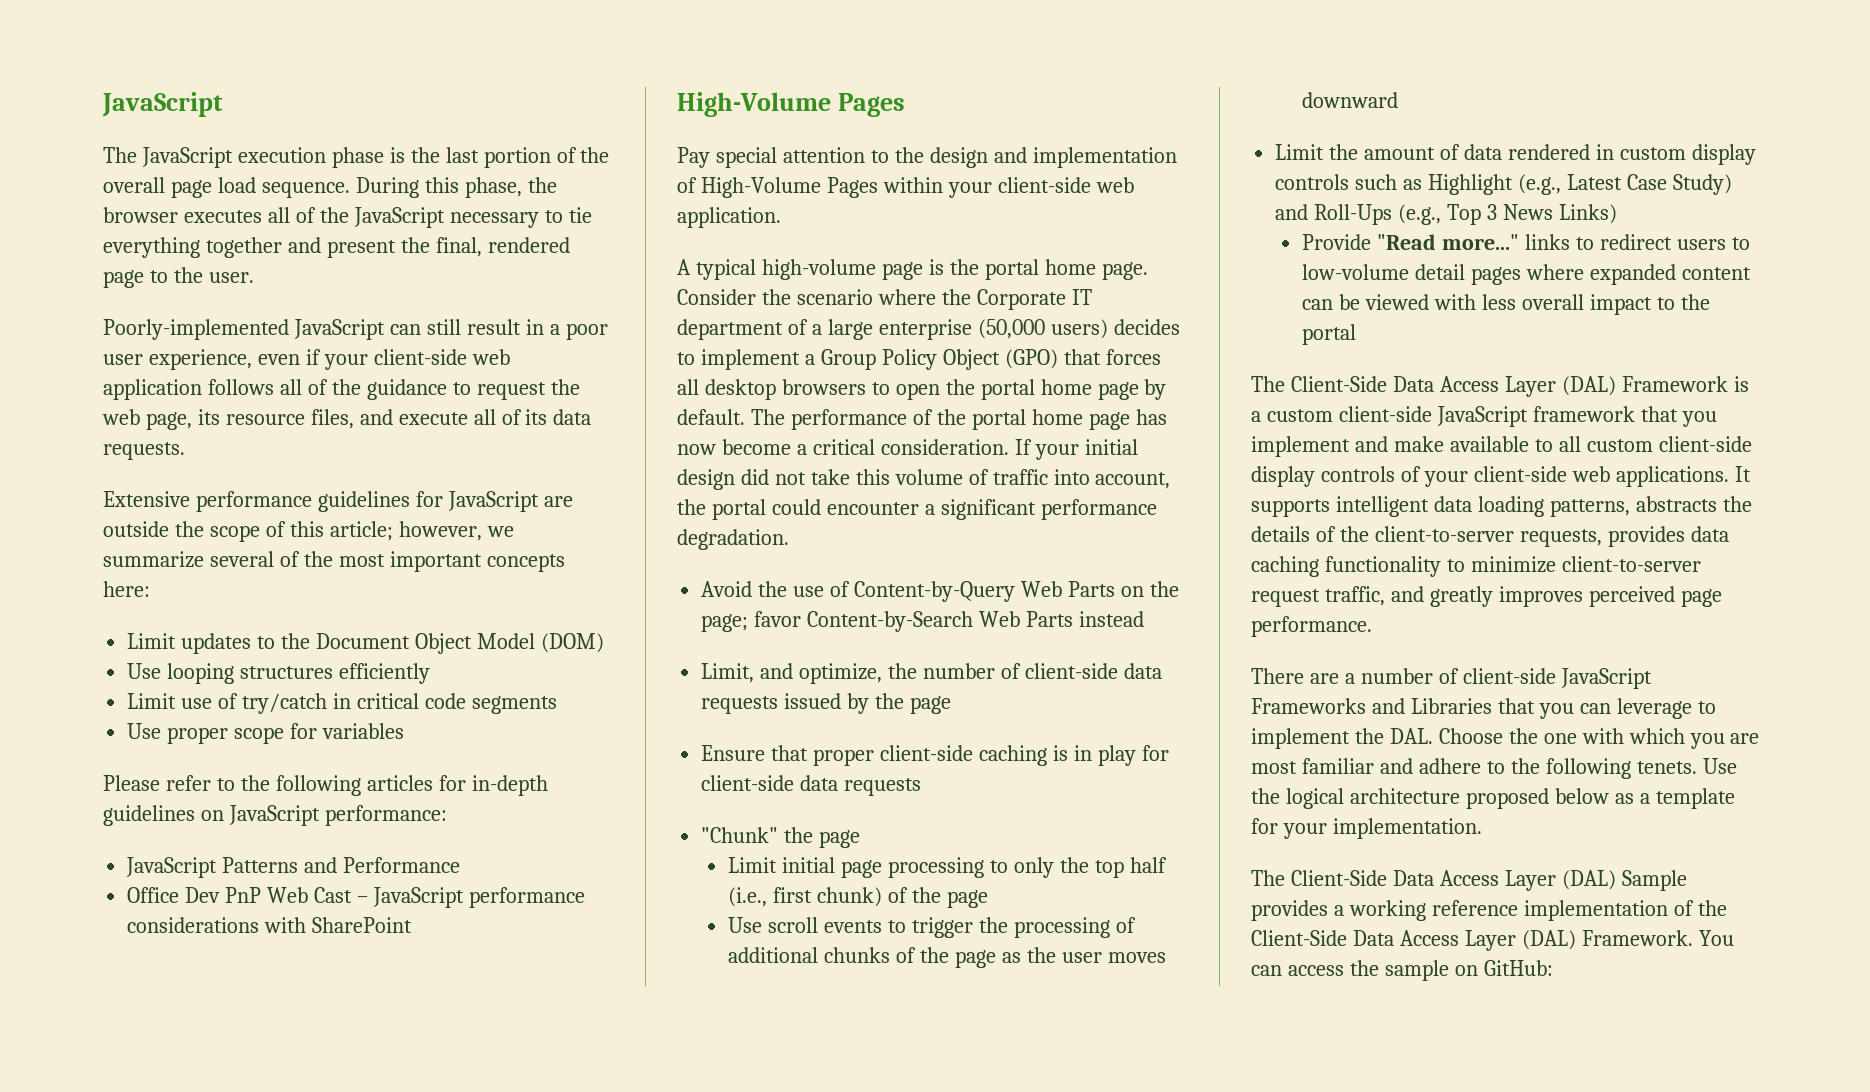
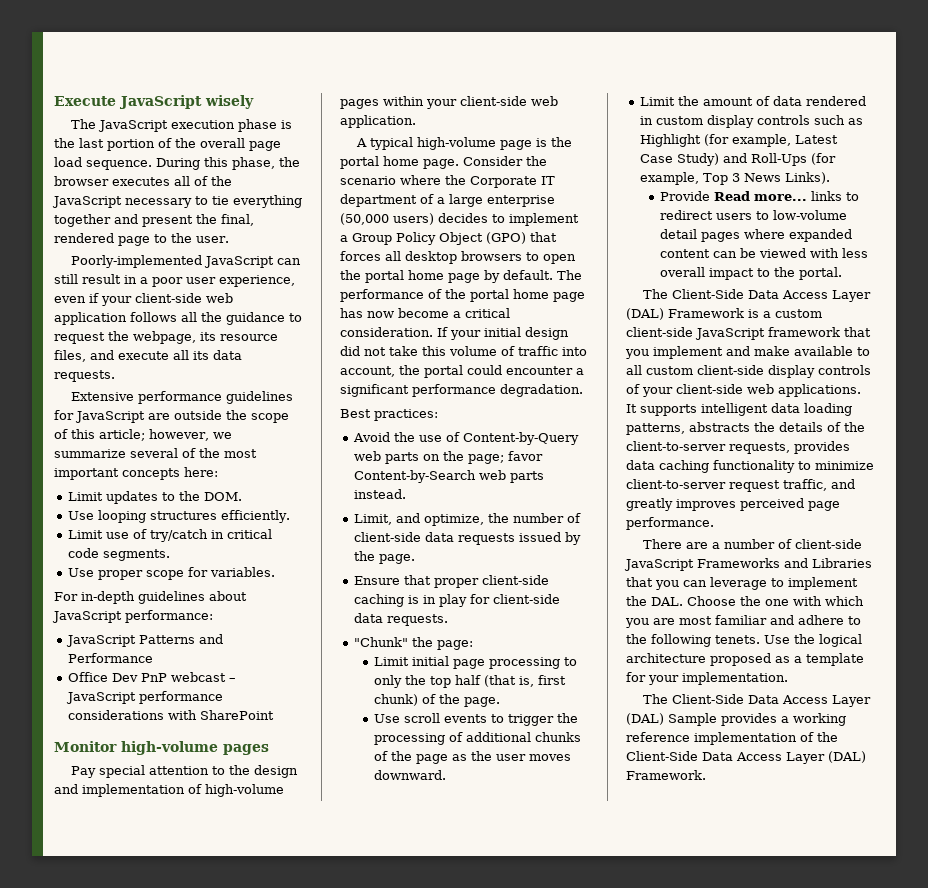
[102,92,223,117] JavaScript -> [54,95,254,109] Execute JavaScript wisely
[307,379,328,395] of -> (197, 317) none
[102,409,192,430] web page, -> [133,331,196,344] webpage,
[501,409,522,425] of -> (189, 355) none
[315,633,604,654] Document Object Model (DOM) -> [204,492,243,501] DOM.
[339,663,431,684] efficiently -> [221,510,291,523] efficiently.
[471,696,557,714] segments -> [103,549,171,561] segments.
[321,723,404,739] [103,775,466,796] variables // Please refer to the following articles for -> [210,567,276,577] [54,592,78,601] variables. // For
[200,810,224,821] on -> [209,591,247,601] about
[267,887,352,903] Web Cast -> [171,672,227,682] webcast
[677,92,905,117] High-Volume Pages -> [54,741,269,755] Monitor high-volume pages
[700,177,878,198] High-Volume Pages -> [205,784,284,797] [340,99,379,109] high-volume pages
(789, 539) none -> [340,409,438,421] // Best practices:
[1020,581,1115,597] Web Parts -> [354,451,420,464] web parts
[979,611,1144,627] Web Parts instead -> [479,470,545,483] [354,489,407,499] web parts instead.
[909,696,951,714] page -> [379,554,416,564] page.
[844,778,922,796] requests -> [387,614,449,626] requests.
[819,830,861,848] page -> [437,640,474,650] page:
[728,887,768,907] (i.e., -> [484,675,535,687] (that is,
[946,890,988,908] page -> [464,697,501,707] page.
[1302,92,1399,108] downward -> [374,770,447,780] downward.
[1517,174,1561,195] (e.g., -> [704,134,792,147] (for example,
[1398,204,1442,225] (e.g., -> [811,153,837,165] [640,172,700,185] (for example,
[1558,204,1617,224] Links) -> [785,172,831,184] Links).
[1377,234,1520,250] "Read more..." -> [714,191,808,201] Read more...
[1302,324,1357,345] portal -> [799,267,843,280] portal.
[1554,788,1609,804] below -> (771, 659) none
[1698,930,1734,946] [1251,960,1553,981] You can access the sample on GitHub: -> (706, 775) none

